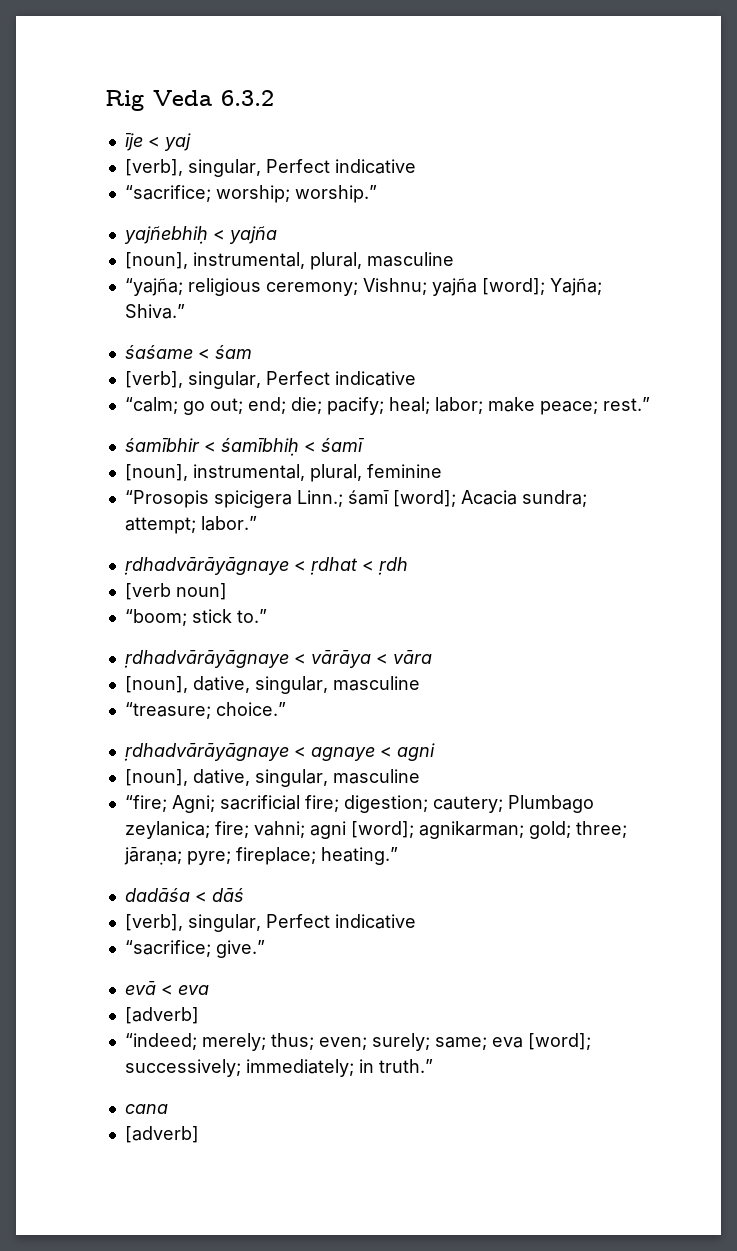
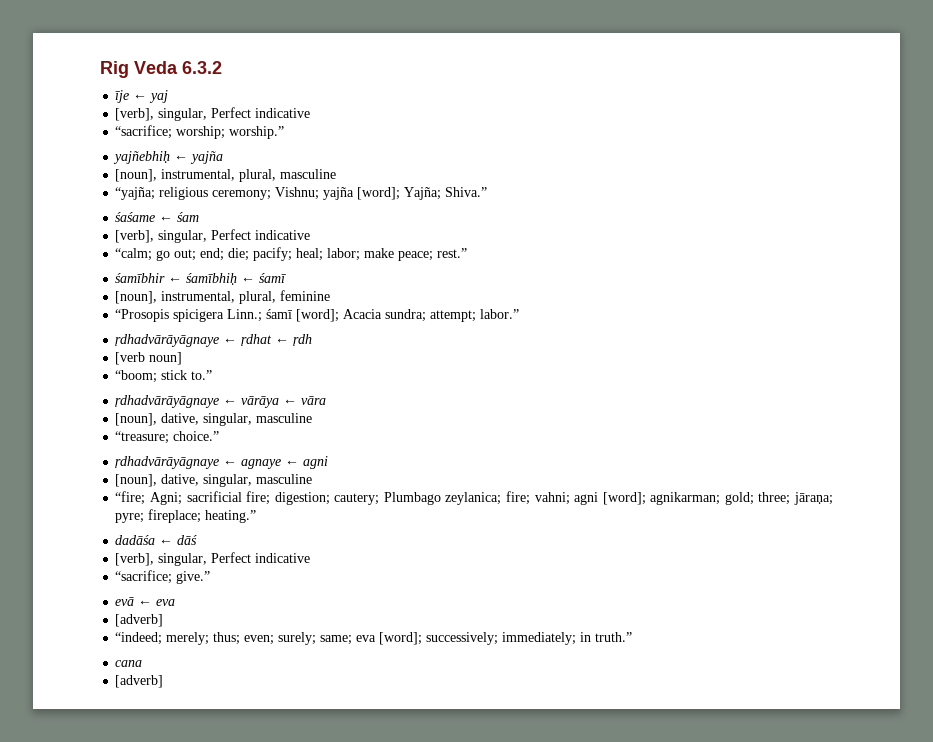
[147,137,160,147] < -> [133,94,148,100] ←
[212,230,225,240] < -> [174,155,189,161] ←
[197,349,210,359] < -> [159,216,174,222] ←
[203,438,316,456] < śamībhiḥ < -> [168,273,256,285] ← śamībhiḥ ←
[293,557,374,575] < ṛdhat < -> [223,334,290,346] ← ṛdhat ←
[293,650,388,668] < vārāya < -> [223,396,298,408] ← vārāya ←
[293,747,392,761] < agnaye < -> [223,459,300,469] ← agnaye ←
[194,892,207,902] < -> [159,539,174,545] ←
[160,985,173,995] < -> [138,600,153,606] ←

